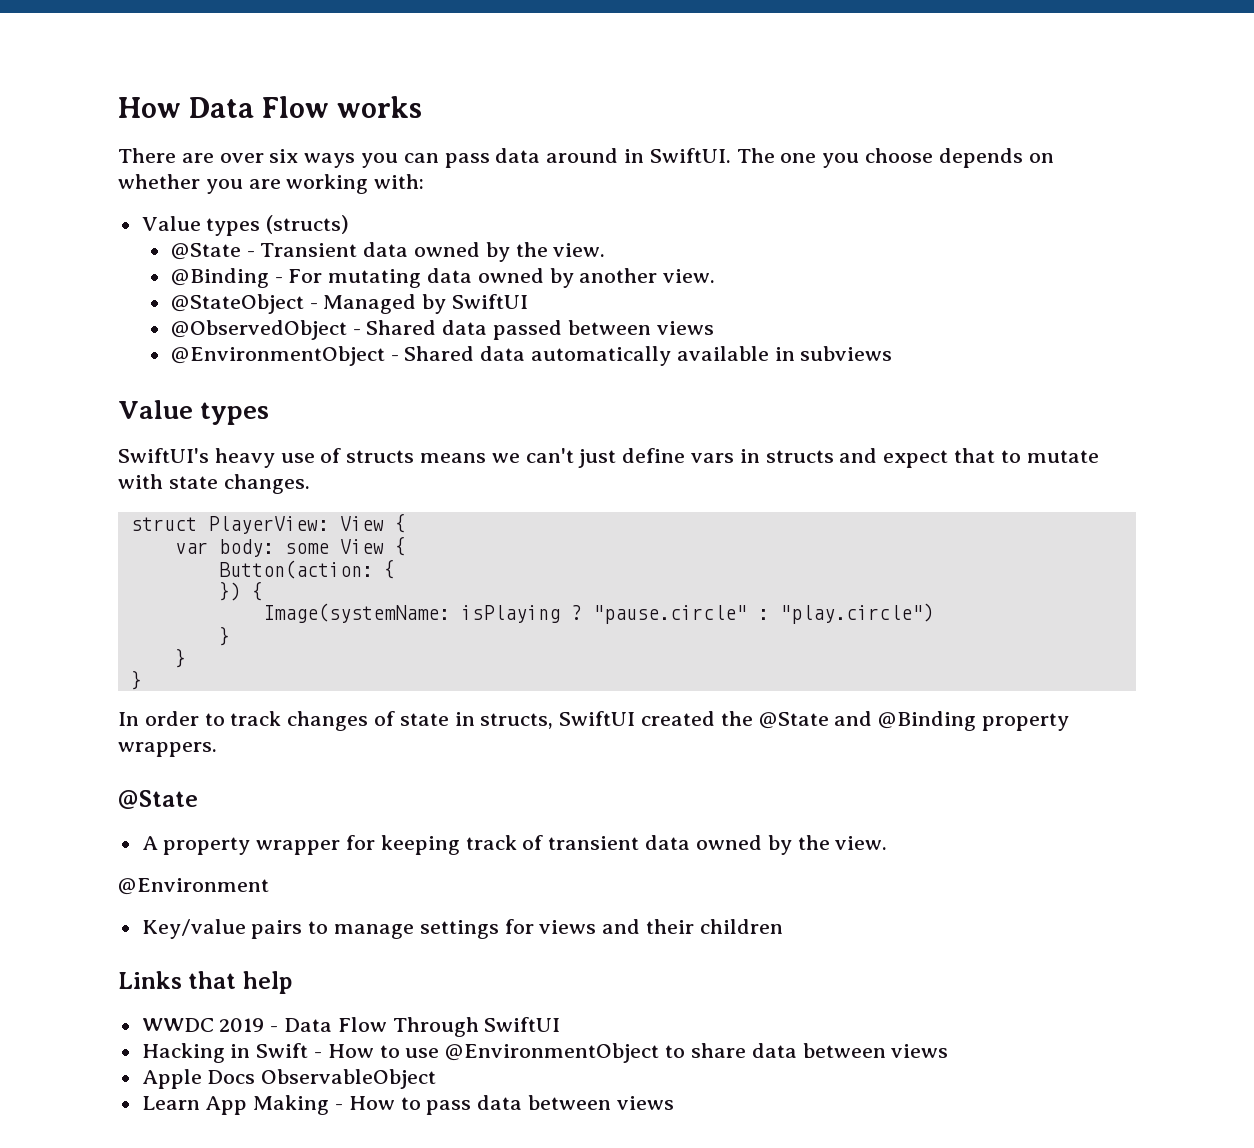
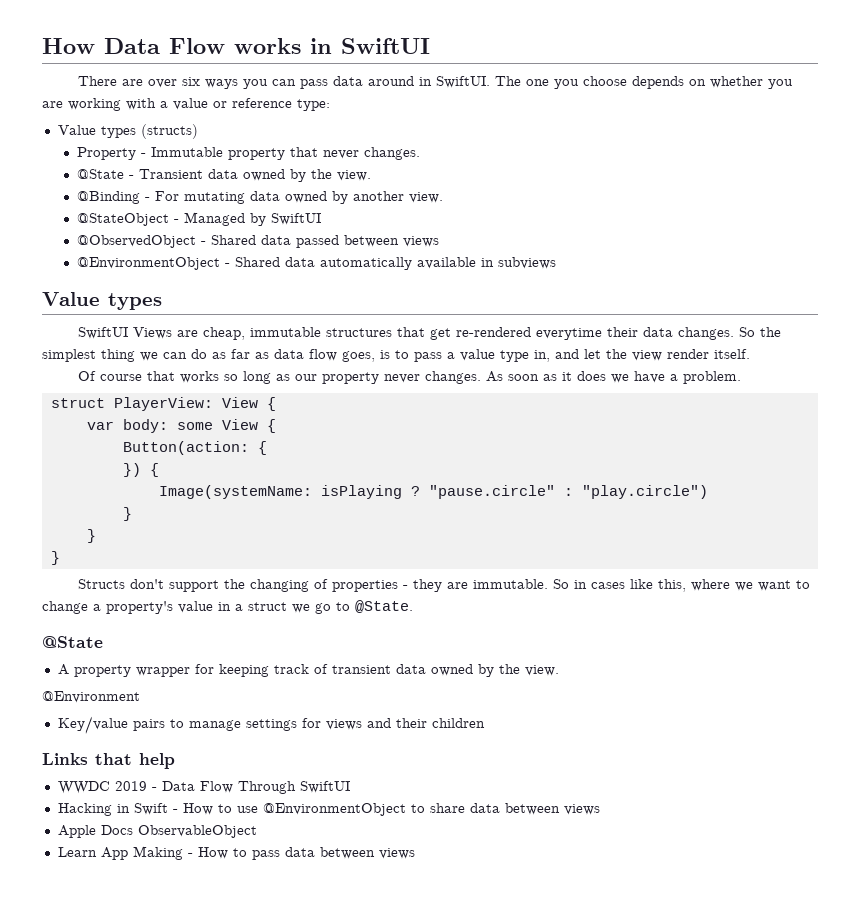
(423, 107) none -> [310,38,430,54] in SwiftUI
[374,174,425,189] [141,215,350,236] with: // Value types (structs) -> [126,98,330,111] [57,124,198,139] [76,147,420,160] with a value or reference type: // Value types (structs) // Property - Immutable property that never changes.
[118,448,1099,468] [118,474,310,494] SwiftUI's heavy use of structs means we can't just define vars in structs and expect that to mutate with state changes. -> [78,327,782,340] [42,349,750,362] [78,371,742,384] SwiftUI Views are cheap, immutable structures that get re-rendered everytime their data changes. So the simplest thing we can do as far as data flow goes, is to pass a value type in, and let the view render itself. // Of course that works so long as our property never changes. As soon as it does we have a problem.
[118,711,1070,731] [118,742,217,757] In order to track changes of state in structs, SwiftUI created the @State and @Binding property wrappers. -> [78,579,811,592] [42,600,413,614] Structs don't support the changing of properties - they are immutable. So in cases like this, where we want to change a property's value in a struct we go to @State.

